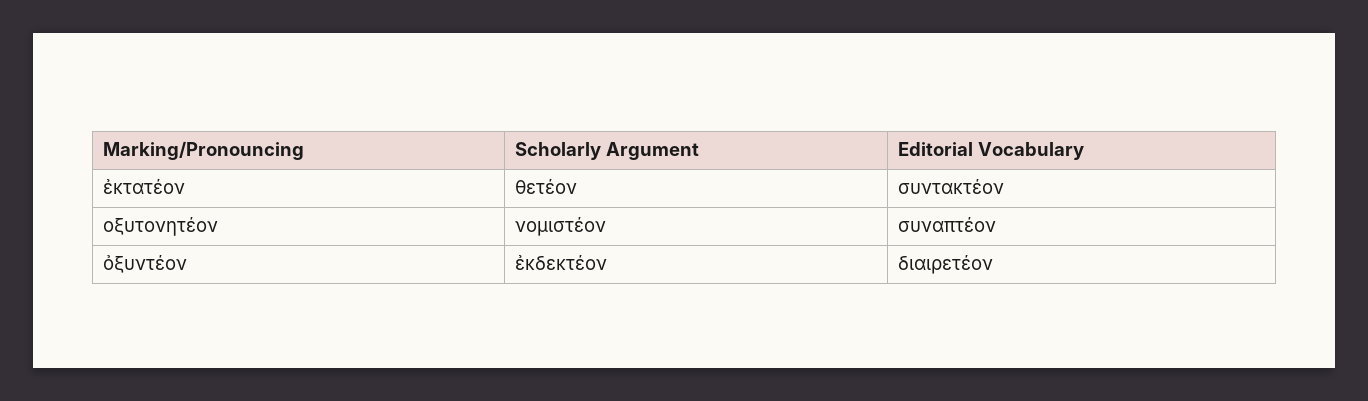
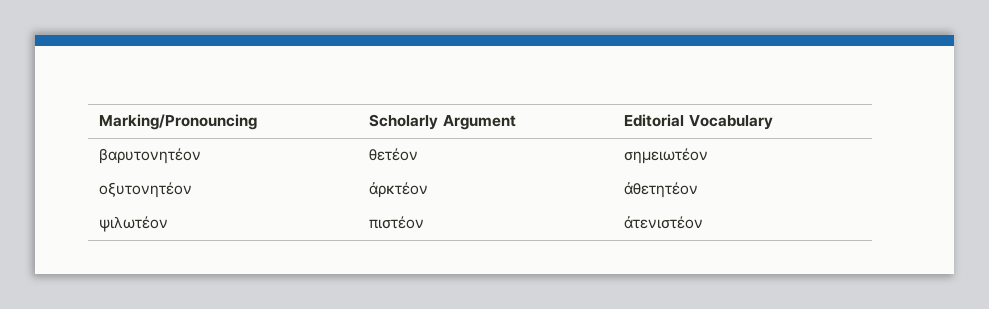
[102,179,185,194] ἐκτατέον -> [99,148,202,164] βαρυτονητέον
[897,179,1004,194] συντακτέον -> [624,148,709,164] σημειωτέον
[514,217,606,236] [897,217,996,232] [102,255,187,273] [514,255,607,270] [897,255,993,274] νομιστέον | συναπτέον // ὀξυντέον | ἐκδεκτέον | διαιρετέον -> [369,182,429,198] [624,182,699,198] [99,216,169,232] [369,216,425,229] [624,216,704,229] ἀρκτέον | ἀθετητέον // ψιλωτέον | πιστέον | ἀτενιστέον

